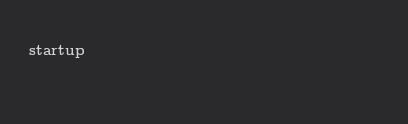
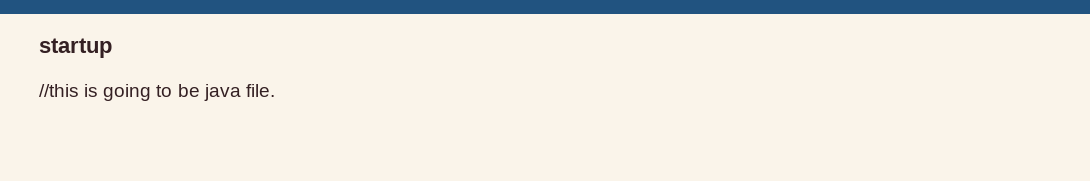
(85, 51) none -> [39,84,275,101] // //this is going to be java file.

